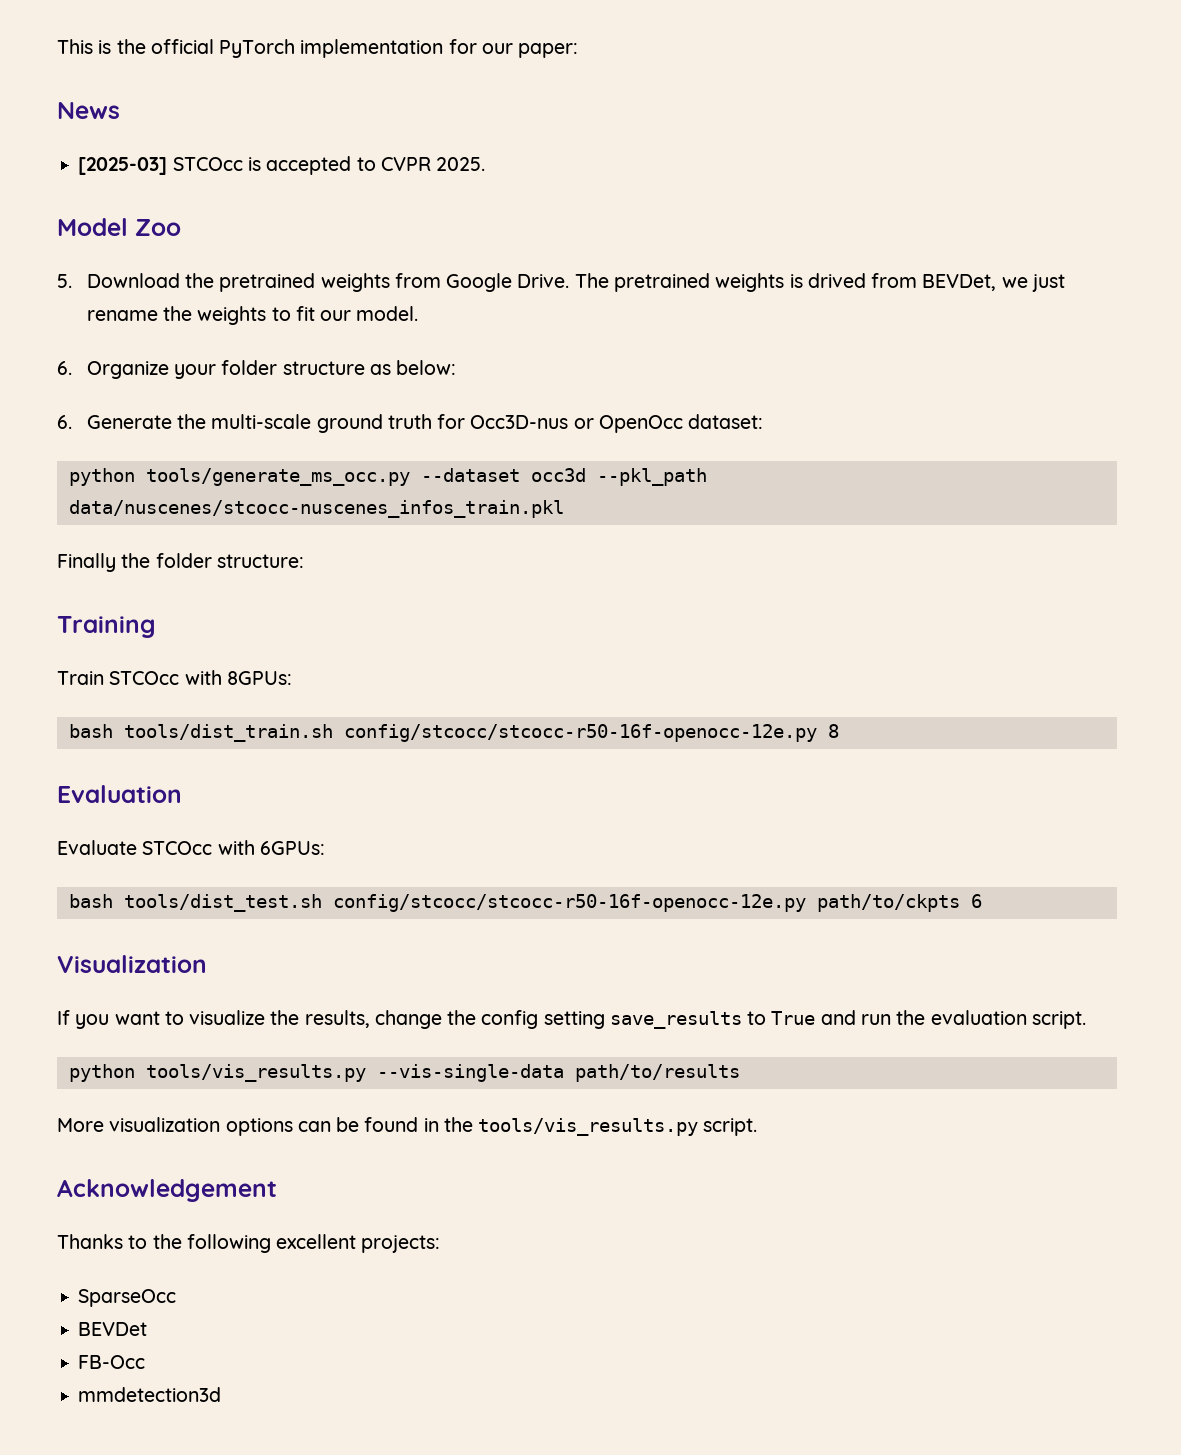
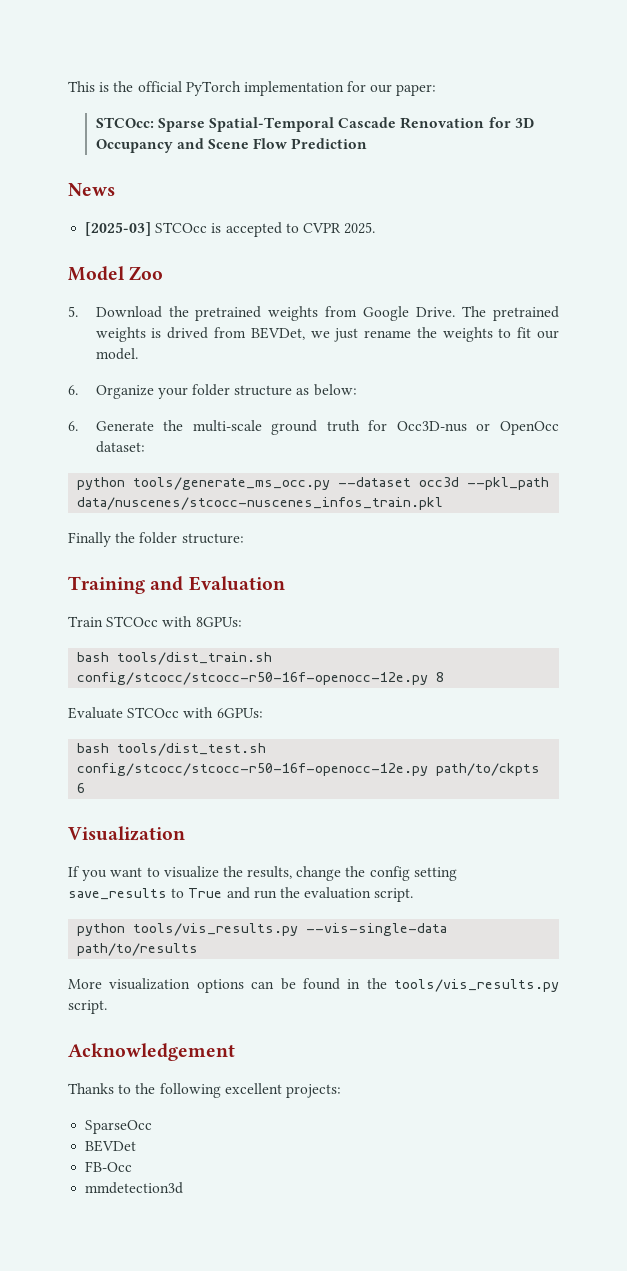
(579, 50) none -> [95,117,534,132] [95,138,368,153] // STCOcc: Sparse Spatial-Temporal Cascade Renovation for 3D Occupancy and Scene Flow Prediction
(156, 627) none -> [150,576,285,591] and Evaluation
[57,785,182,803] // Evaluation -> (445, 677) none

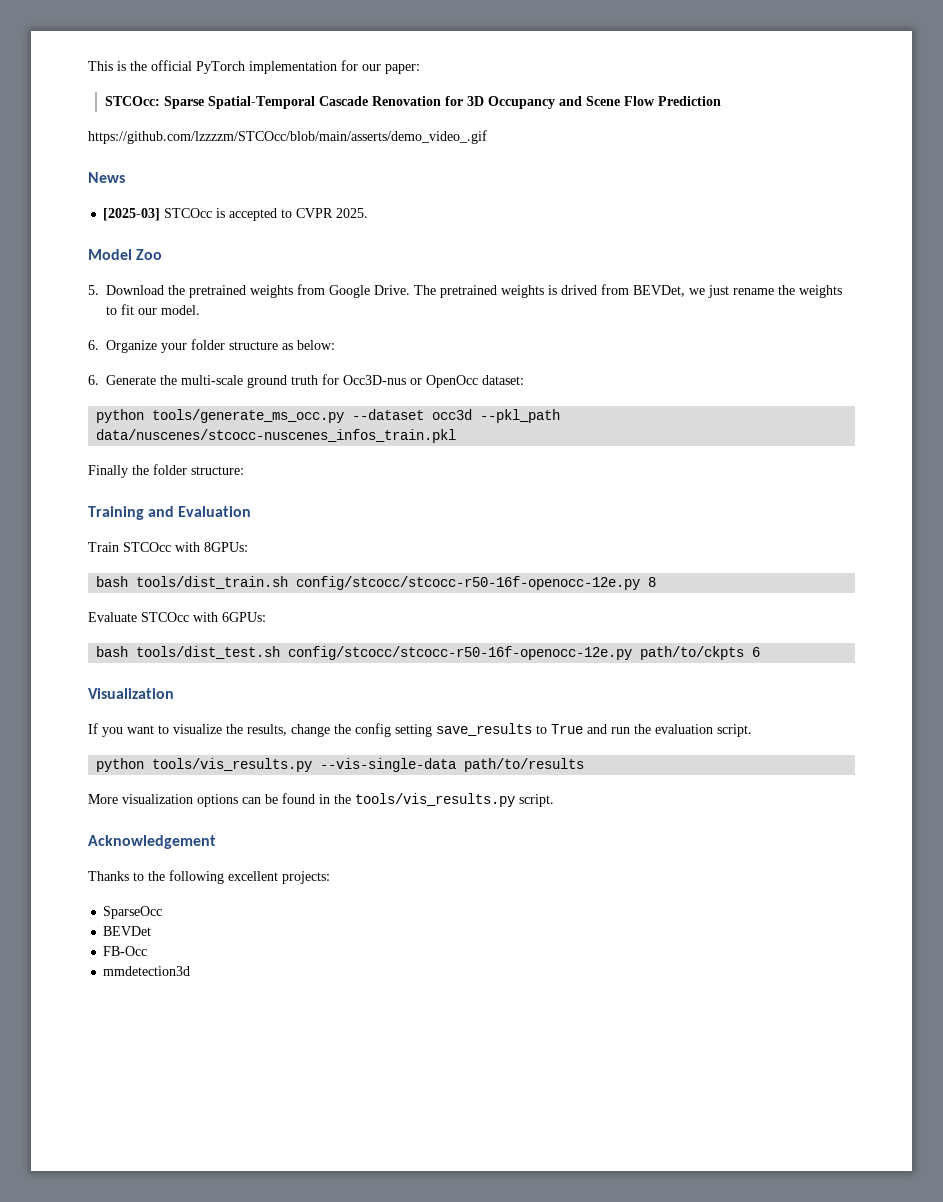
(368, 143) none -> [88,130,487,144] // https://github.com/lzzzzm/STCOcc/blob/main/asserts/demo_video_.gif

